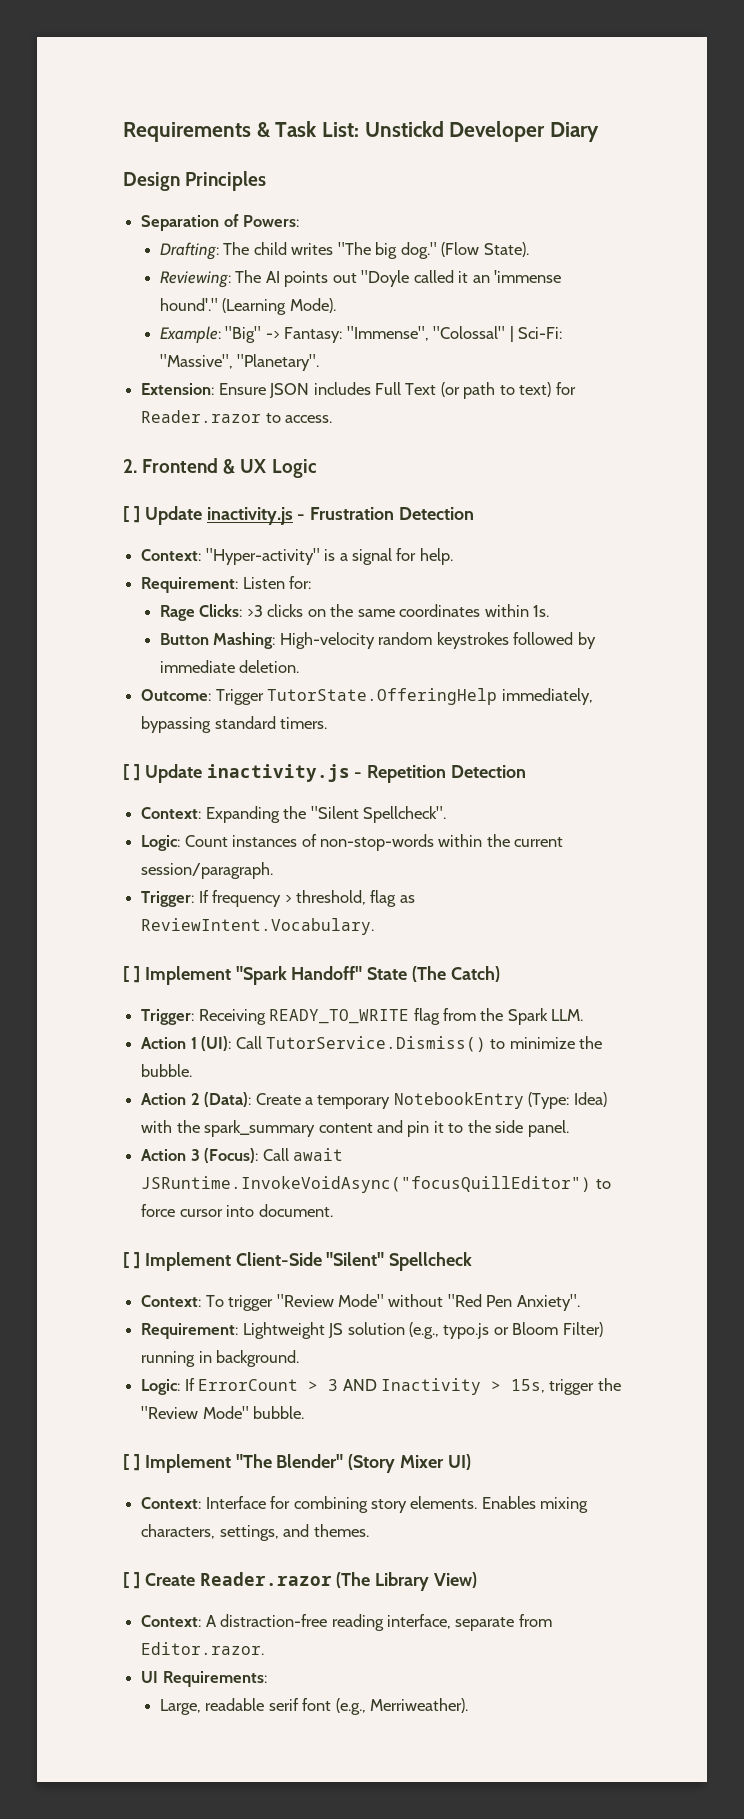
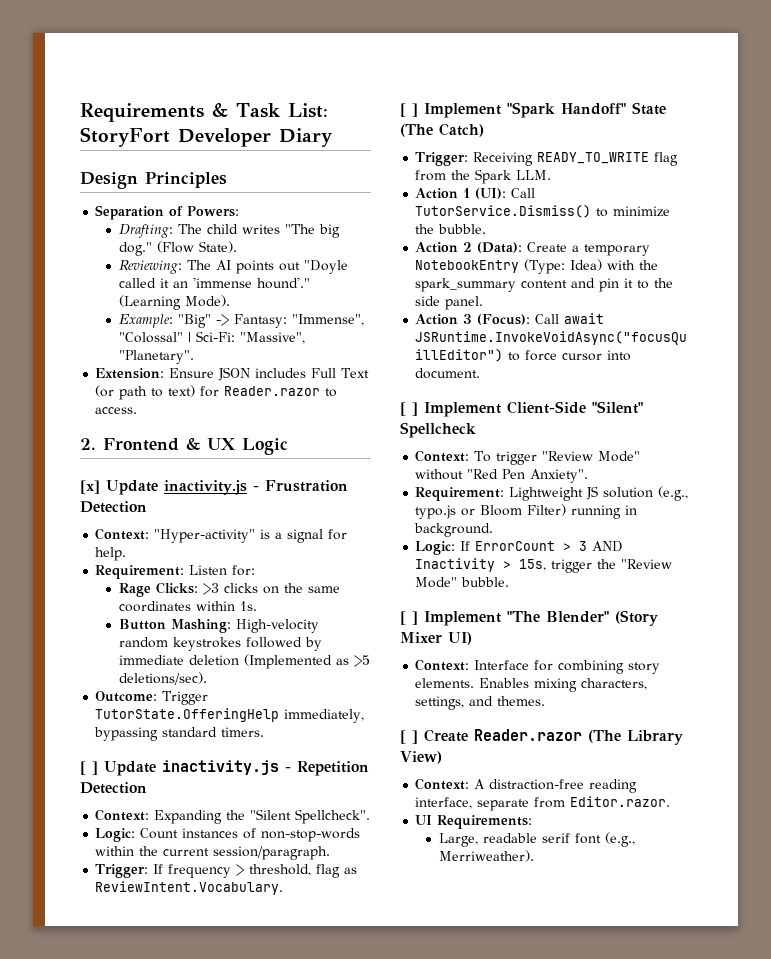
[364,121,444,137] Unstickd -> [80,127,170,147] StoryFort
[123,506,140,523] [ ] -> [80,480,100,494] [x]
[239,660,300,673] deletion. -> [189,654,371,669] [119,672,208,685] deletion (Implemented as >5 deletions/sec).

